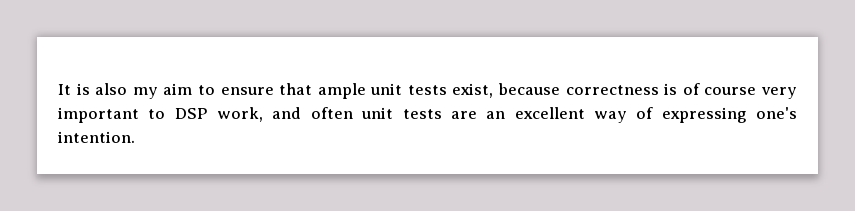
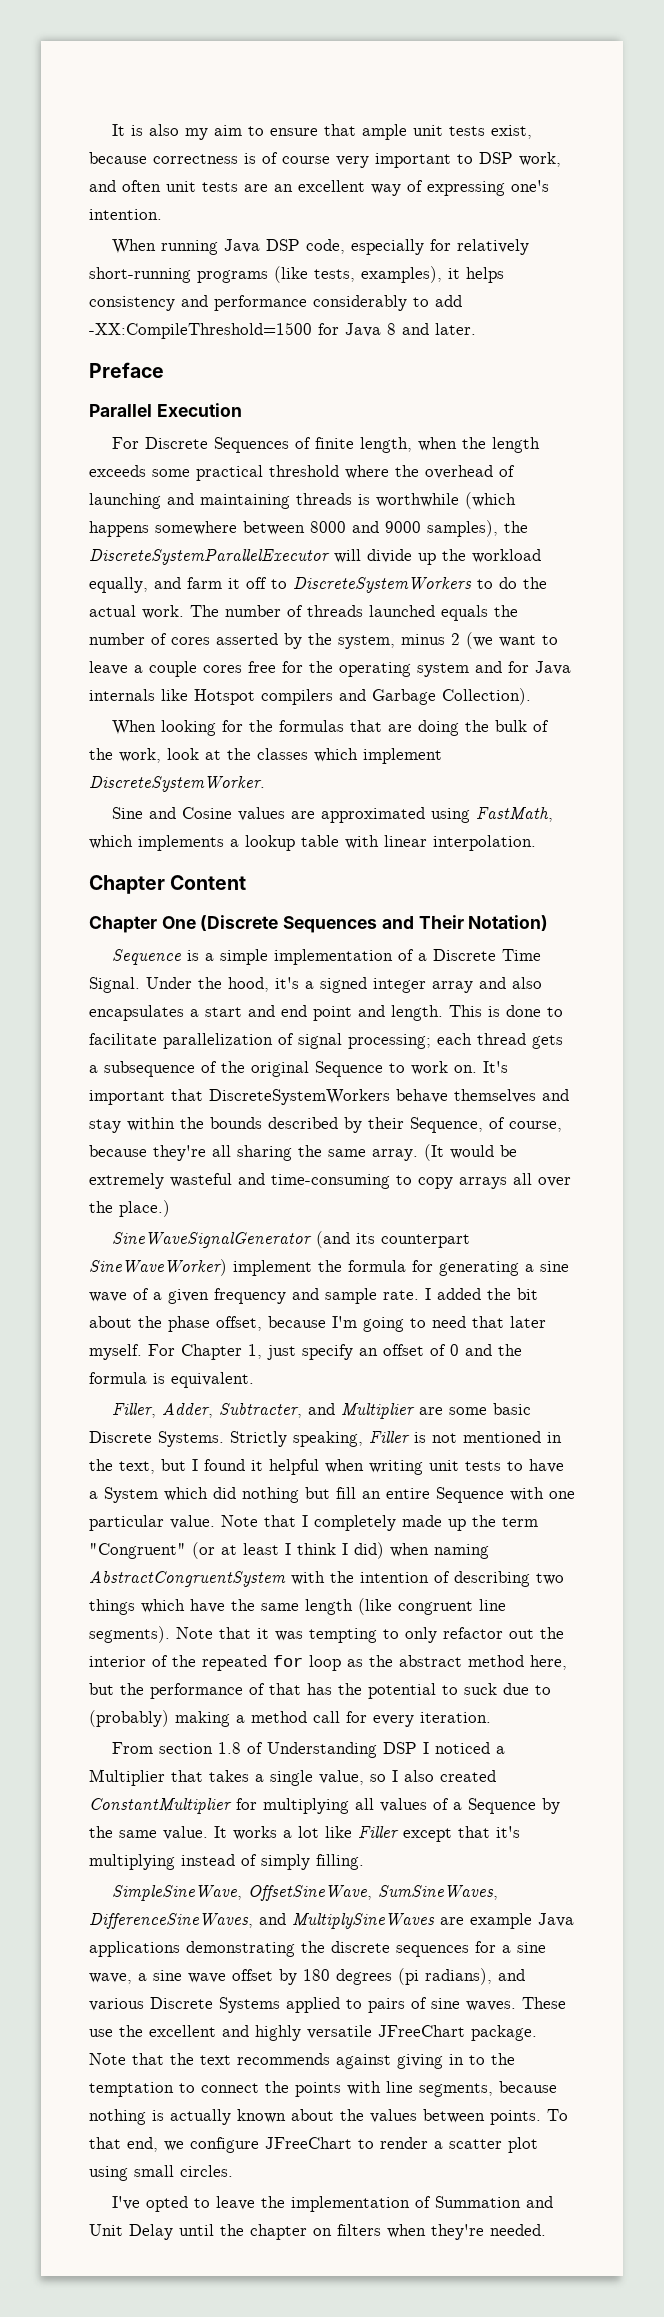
(135, 137) none -> [111,239,529,255] [89,266,504,283] [89,295,462,311] [89,322,476,339] [89,362,164,378] [89,403,242,417] [111,437,540,453] [89,465,515,481] [89,492,516,509] [89,520,528,537] [89,549,541,565] [89,577,547,593] [89,605,518,621] [89,632,558,649] [89,661,571,677] [89,688,531,705] [111,720,549,736] [89,748,442,764] [89,776,265,792] [111,807,553,823] [89,835,536,851] [89,875,247,894] [89,915,549,933] [111,949,541,965] [89,977,542,993] [89,1005,563,1021] [89,1033,563,1049] [89,1061,508,1077] [89,1089,569,1105] [89,1117,562,1133] [89,1144,517,1161] [89,1173,571,1189] [89,1200,170,1217] [111,1231,470,1248] [89,1259,569,1276] [89,1288,538,1304] [89,1316,546,1332] [89,1344,522,1360] [89,1372,254,1388] [111,1403,531,1419] [89,1431,562,1447] [89,1459,564,1475] [89,1487,575,1503] [89,1515,538,1531] [89,1542,489,1559] [89,1571,564,1587] [89,1598,506,1615] [89,1626,564,1643] [89,1655,567,1671] [89,1683,551,1699] [89,1710,491,1727] [111,1742,505,1758] [89,1769,496,1786] [89,1798,560,1814] [89,1826,520,1842] [89,1854,364,1870] [111,1885,498,1901] [89,1913,574,1929] [89,1941,546,1957] [89,1968,525,1985] [89,1997,566,2013] [89,2025,537,2041] [89,2053,515,2069] [89,2081,557,2097] [89,2109,568,2125] [89,2137,538,2153] [89,2165,233,2181] [111,2196,553,2212] [89,2224,546,2240] // When running Java DSP code, especially for relatively short-running programs (like tests, examples), it helps consistency and performance considerably to add -XX:CompileThreshold=1500 for Java 8 and later. // Preface // Parallel Execution // For Discrete Sequences of finite length, when the length exceeds some practical threshold where the overhead of launching and maintaining threads is worthwhile (which happens somewhere between 8000 and 9000 samples), the DiscreteSystemParallelExecutor will divide up the workload equally, and farm it off to DiscreteSystemWorkers to do the actual work. The number of threads launched equals the number of cores asserted by the system, minus 2 (we want to leave a couple cores free for the operating system and for Java internals like Hotspot compilers and Garbage Collection). // When looking for the formulas that are doing the bulk of the work, look at the classes which implement DiscreteSystemWorker. // Sine and Cosine values are approximated using FastMath, which implements a lookup table with linear interpolation. // Chapter Content // Chapter One (Discrete Sequences and Their Notation) // Sequence is a simple implementation of a Discrete Time Signal. Under the hood, it's a signed integer array and also encapsulates a start and end point and length. This is done to facilitate parallelization of signal processing; each thread gets a subsequence of the original Sequence to work on. It's important that DiscreteSystemWorkers behave themselves and stay within the bounds described by their Sequence, of course, because they're all sharing the same array. (It would be extremely wasteful and time-consuming to copy arrays all over the place.) // SineWaveSignalGenerator (and its counterpart SineWaveWorker) implement the formula for generating a sine wave of a given frequency and sample rate. I added the bit about the phase offset, because I'm going to need that later myself. For Chapter 1, just specify an offset of 0 and the formula is equivalent. // Filler, Adder, Subtracter, and Multiplier are some basic Discrete Systems. Strictly speaking, Filler is not mentioned in the text, but I found it helpful when writing unit tests to have a System which did nothing but fill an entire Sequence with one particular value. Note that I completely made up the term "Congruent" (or at least I think I did) when naming AbstractCongruentSystem with the intention of describing two things which have the same length (like congruent line segments). Note that it was tempting to only refactor out the interior of the repeated for loop as the abstract method here, but the performance of that has the potential to suck due to (probably) making a method call for every iteration. // From section 1.8 of Understanding DSP I noticed a Multiplier that takes a single value, so I also created ConstantMultiplier for multiplying all values of a Sequence by the same value. It works a lot like Filler except that it's multiplying instead of simply filling. // SimpleSineWave, OffsetSineWave, SumSineWaves, DifferenceSineWaves, and MultiplySineWaves are example Java applications demonstrating the discrete sequences for a sine wave, a sine wave offset by 180 degrees (pi radians), and various Discrete Systems applied to pairs of sine waves. These use the excellent and highly versatile JFreeChart package. Note that the text recommends against giving in to the temptation to connect the points with line segments, because nothing is actually known about the values between points. To that end, we configure JFreeChart to render a scatter plot using small circles. // I've opted to leave the implementation of Summation and Unit Delay until the chapter on filters when they're needed.

